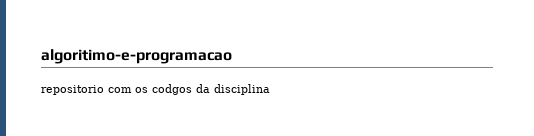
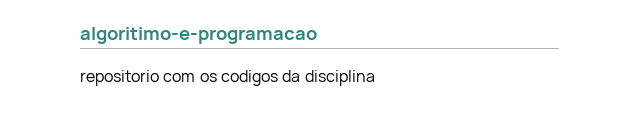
[152,84,192,95] codgos -> [220,70,278,86] codigos

